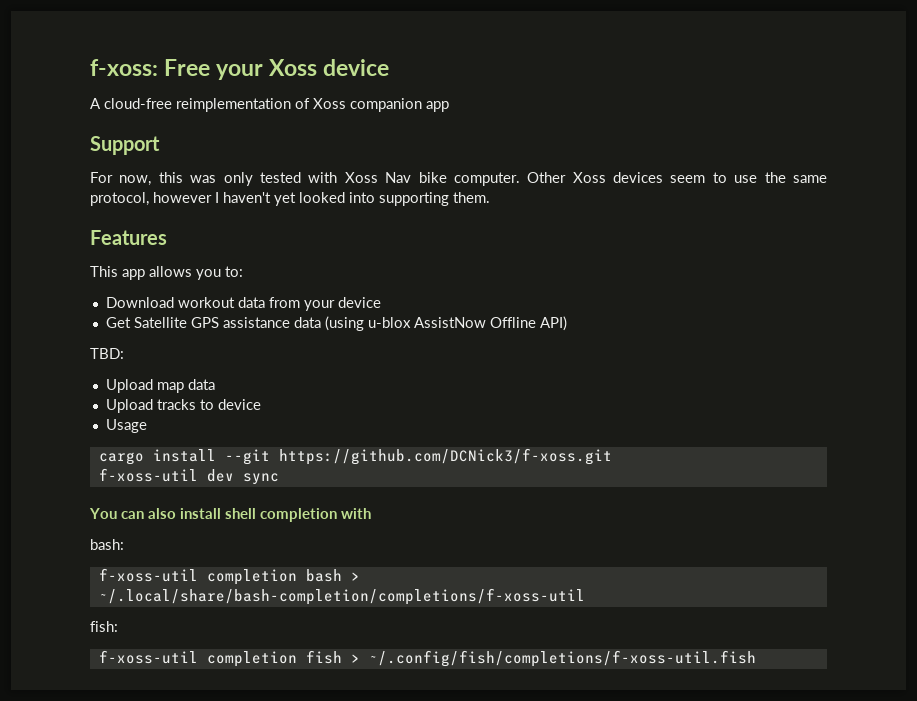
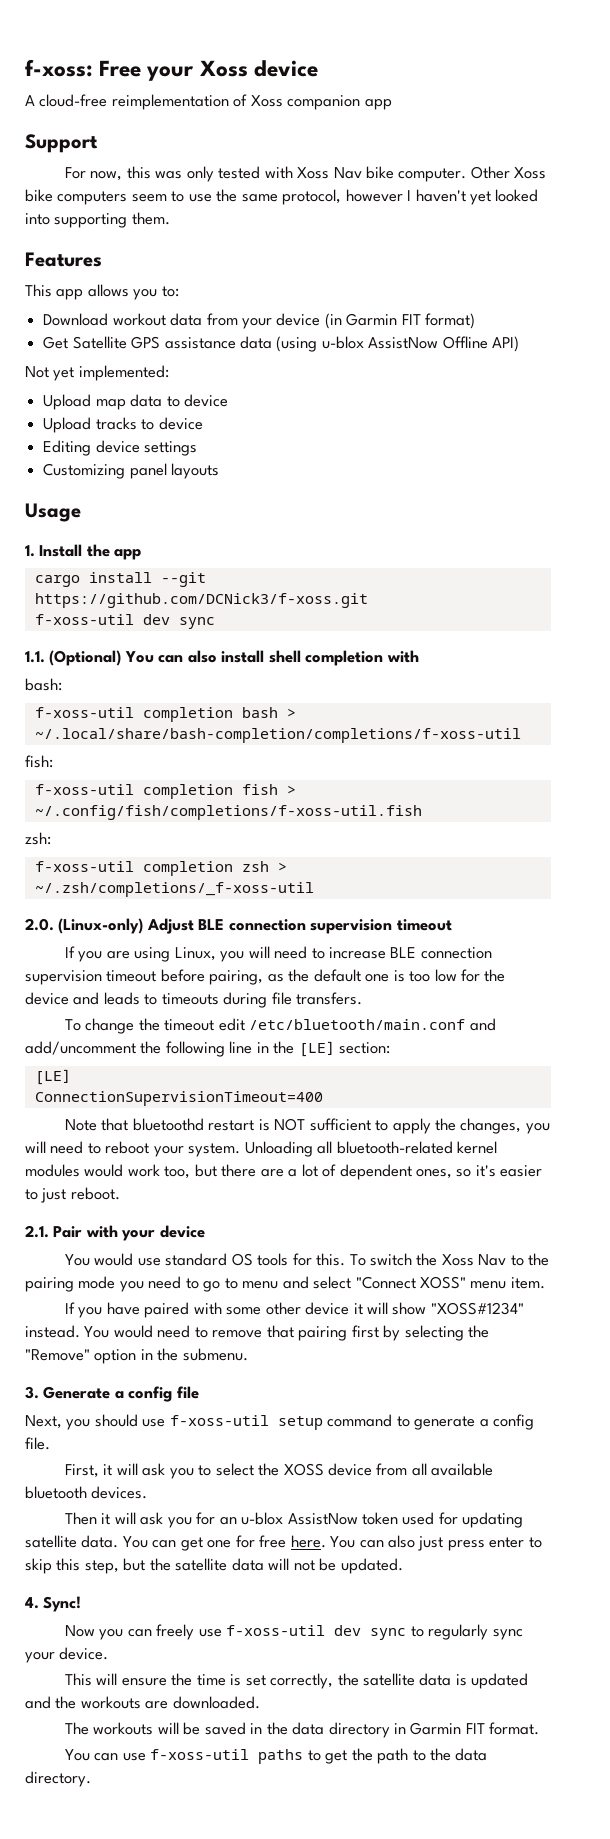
[613,172,664,183] devices -> [25,189,128,205] bike computers
(381, 302) none -> [324,313,476,329] (in Garmin FIT format)
[90,348,124,359] TBD: -> [25,365,169,381] Not yet implemented:
(215, 384) none -> [166,394,228,407] to device
[105,419,147,433] Usage -> [43,440,198,456] [43,463,220,479] [25,503,81,522] [25,544,142,560] Editing device settings // Customizing panel layouts // Usage // 1. Install the app
(279, 479) none -> [25,650,122,666] 1.1. (Optional)
(756, 658) none -> [25,832,51,845] [34,861,287,876] [34,882,314,897] [25,918,452,934] [64,946,492,962] [25,969,506,985] [25,992,363,1008] [64,1018,496,1034] [25,1041,391,1057] [34,1069,71,1085] [34,1091,323,1106] [64,1118,550,1134] [25,1141,498,1157] [25,1164,543,1180] [25,1187,120,1203] [25,1225,205,1241] [64,1253,550,1266] [25,1276,545,1292] [64,1302,524,1318] [25,1325,490,1341] [25,1348,248,1364] [25,1386,199,1402] [25,1414,535,1430] [25,1437,50,1450] [64,1463,494,1479] [25,1486,148,1499] [64,1512,524,1528] [25,1535,542,1551] [25,1558,403,1574] [25,1596,82,1612] [64,1624,523,1640] [25,1647,109,1663] [64,1673,529,1689] [25,1696,260,1709] [64,1722,540,1738] [64,1748,488,1764] [25,1771,91,1787] // zsh: // f-xoss-util completion zsh > ~/.zsh/completions/_f-xoss-util // 2.0. (Linux-only) Adjust BLE connection supervision timeout // If you are using Linux, you will need to increase BLE connection supervision timeout before pairing, as the default one is too low for the device and leads to timeouts during file transfers. // To change the timeout edit /etc/bluetooth/main.conf and add/uncomment the following line in the [LE] section: // [LE] // ConnectionSupervisionTimeout=400 // Note that bluetoothd restart is NOT sufficient to apply the changes, you will need to reboot your system. Unloading all bluetooth-related kernel modules would work too, but there are a lot of dependent ones, so it's easier to just reboot. // 2.1. Pair with your device // You would use standard OS tools for this. To switch the Xoss Nav to the pairing mode you need to go to menu and select "Connect XOSS" menu item. // If you have paired with some other device it will show "XOSS#1234" instead. You would need to remove that pairing first by selecting the "Remove" option in the submenu. // 3. Generate a config file // Next, you should use f-xoss-util setup command to generate a config file. // First, it will ask you to select the XOSS device from all available bluetooth devices. // Then it will ask you for an u-blox AssistNow token used for updating satellite data. You can get one for free here. You can also just press enter to skip this step, but the satellite data will not be updated. // 4. Sync! // Now you can freely use f-xoss-util dev sync to regularly sync your device. // This will ensure the time is set correctly, the satellite data is updated and the workouts are downloaded. // The workouts will be saved in the data directory in Garmin FIT format. // You can use f-xoss-util paths to get the path to the data directory.

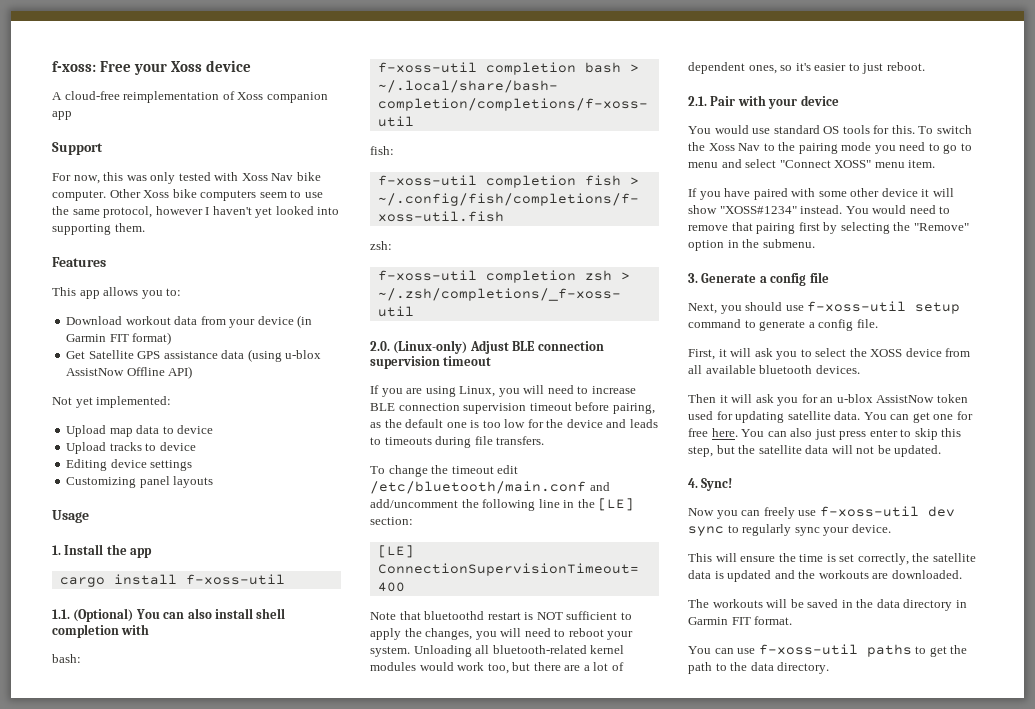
[160,572,206,587] [34,593,368,608] [34,614,215,629] --git https://github.com/DCNick3/f-xoss.git // f-xoss-util dev sync -> [185,574,285,585] f-xoss-util

